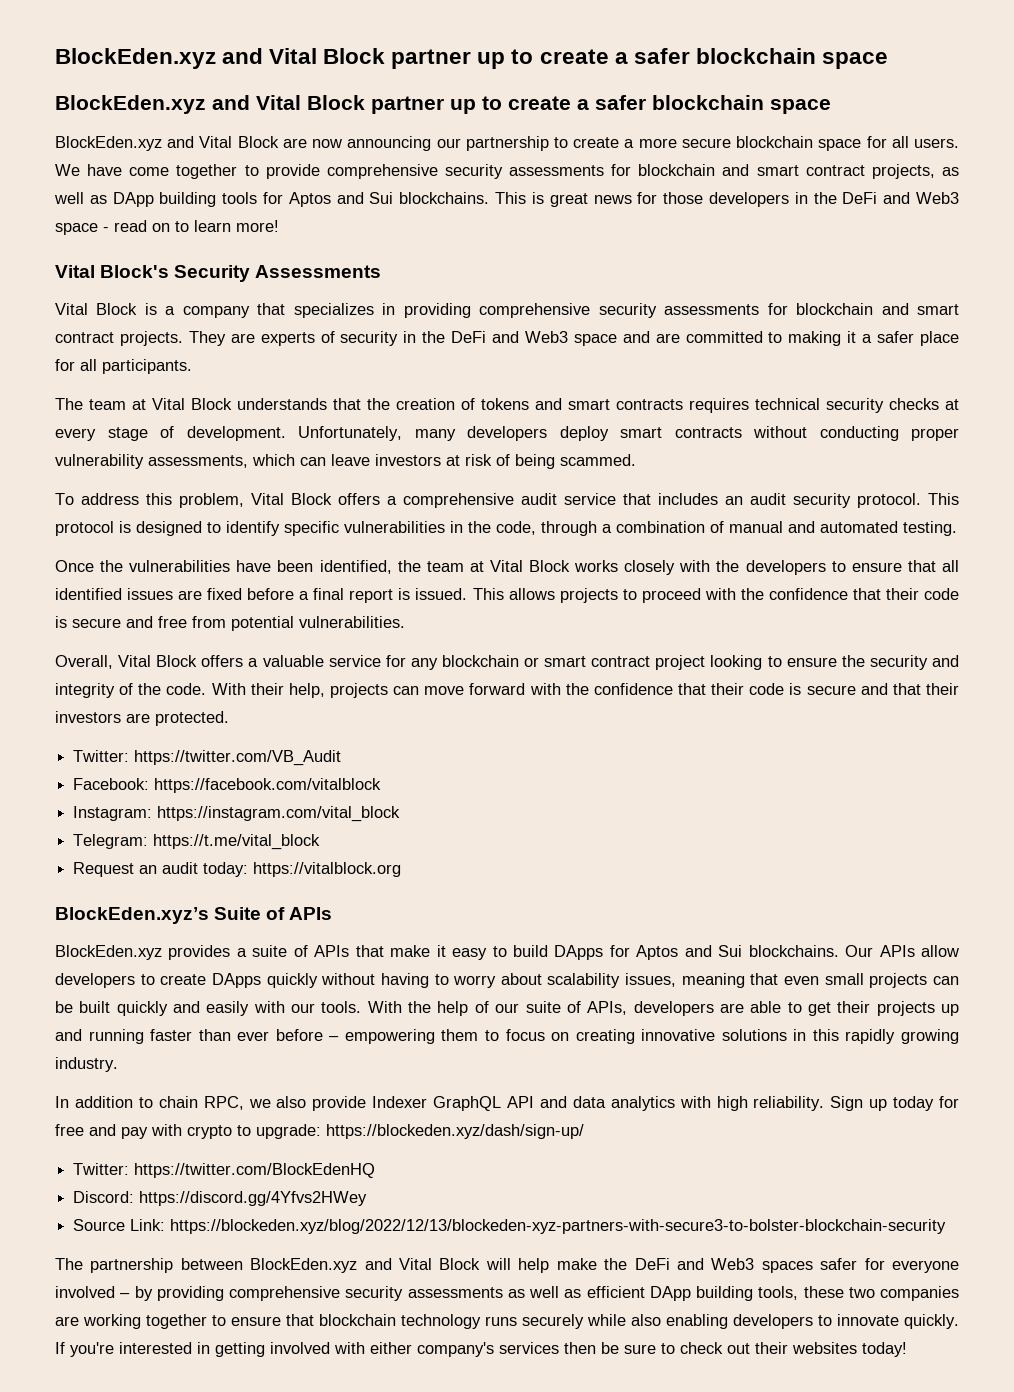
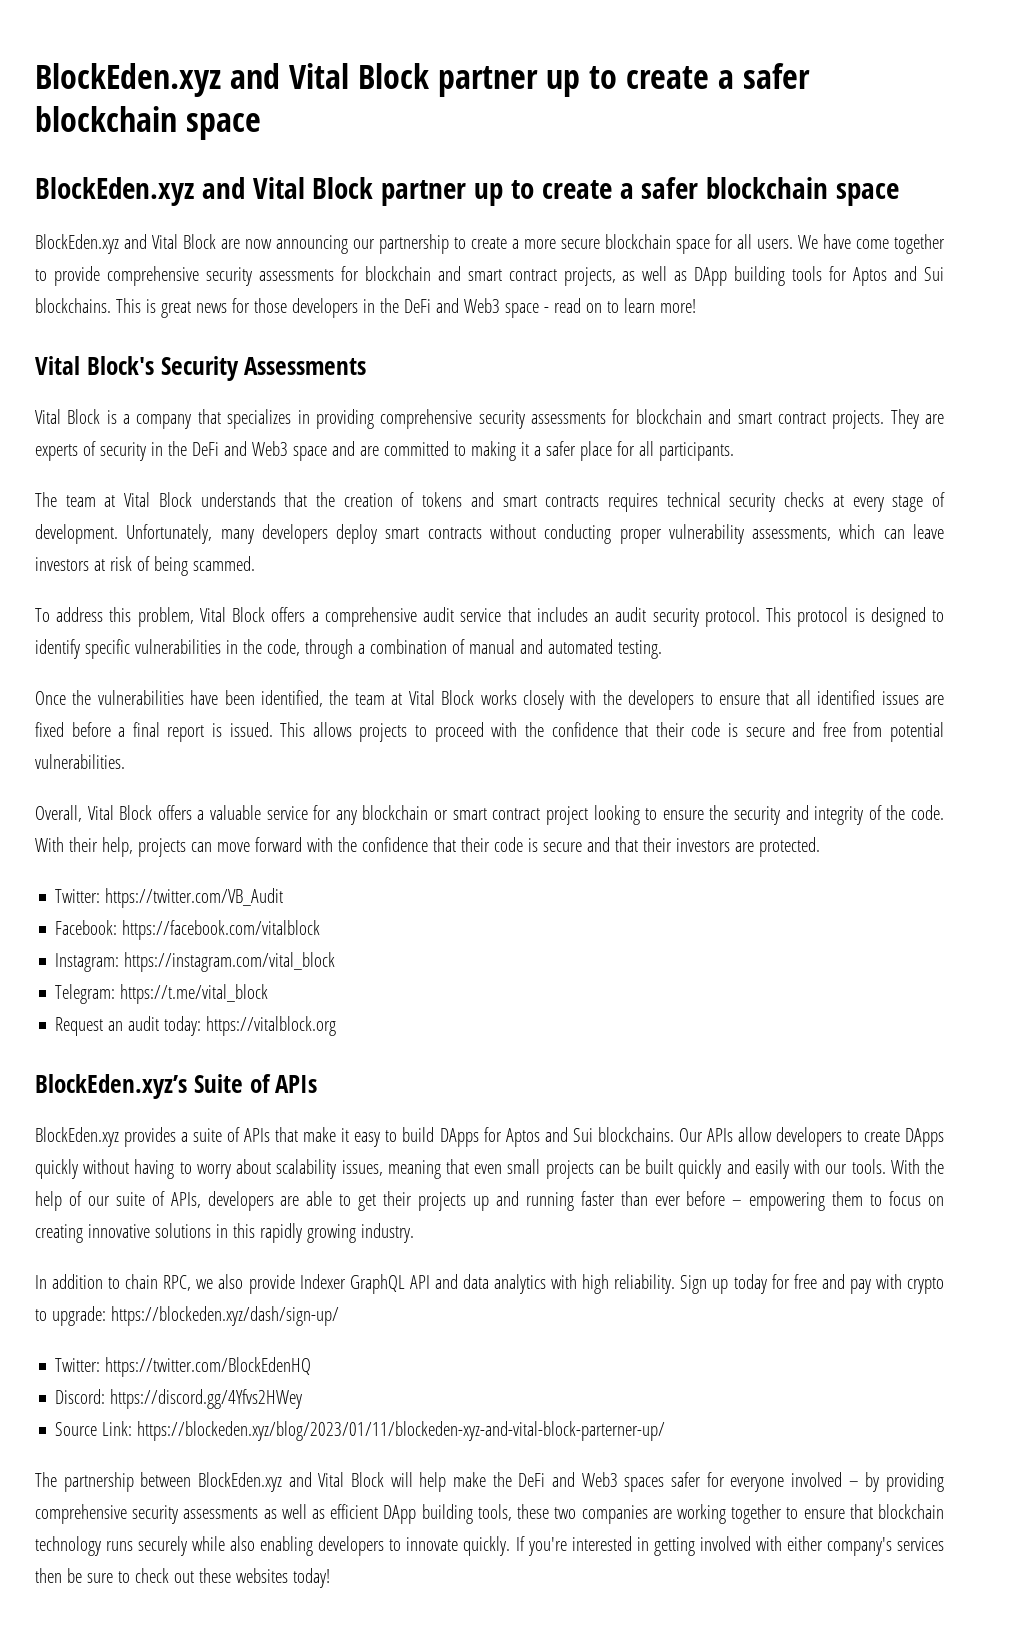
[170,1219,947,1234] https://blockeden.xyz/blog/2022/12/13/blockeden-xyz-partners-with-secure3-to-bolster-blockchain-security -> [137,1421,666,1441] https://blockeden.xyz/blog/2023/01/11/blockeden-xyz-and-vital-block-parterner-up/
[755,1342,788,1354] their -> [198,1568,231,1583] these

